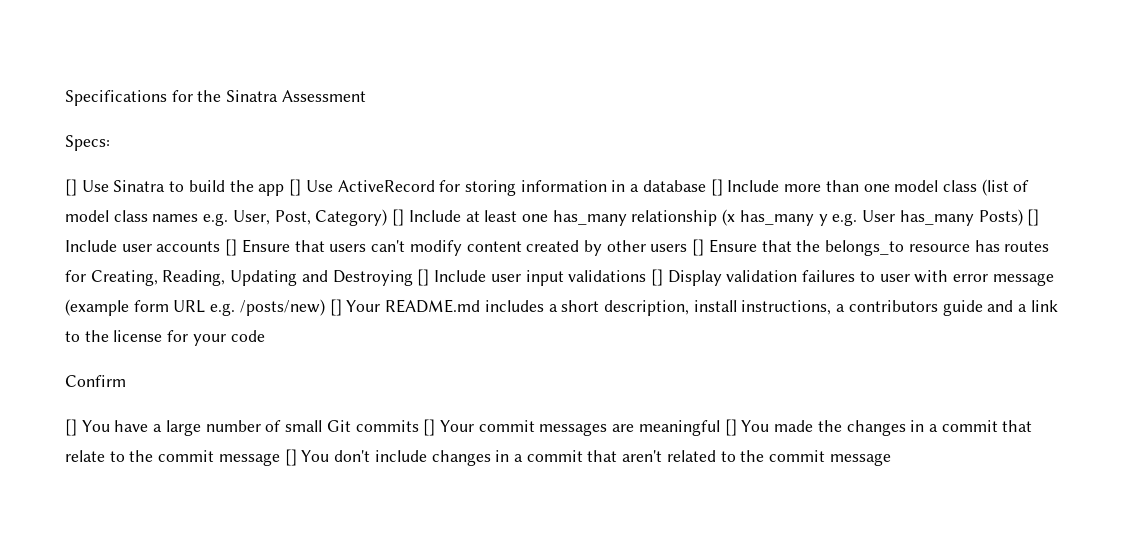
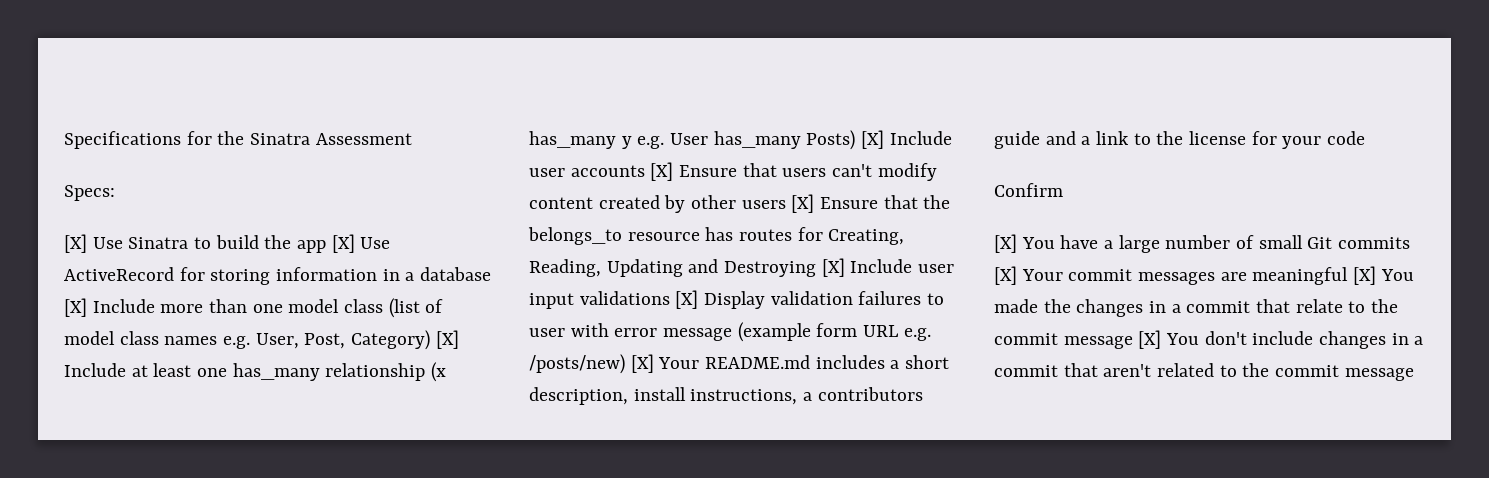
[65,179,77,196] [] -> [64,234,87,253] [X]
[289,179,302,196] [] -> [331,234,355,253] [X]
[710,179,723,196] [] -> [64,298,87,317] [X]
[392,209,405,226] [] -> [435,330,459,349] [X]
[1027,209,1040,226] [] -> [861,130,885,149] [X]
[225,239,238,256] [] -> [650,162,674,181] [X]
[692,239,705,256] [] -> [791,194,815,213] [X]
[417,269,430,286] [] -> [821,258,845,277] [X]
[650,269,663,286] [] -> [675,290,699,309] [X]
[329,299,342,316] [] -> [630,354,654,373] [X]
[65,419,77,436] [] -> [994,234,1017,253] [X]
[423,419,436,436] [] -> [994,266,1017,285] [X]
[724,419,737,436] [] -> [1353,266,1377,285] [X]
[284,449,297,466] [] -> [1138,330,1162,349] [X]

